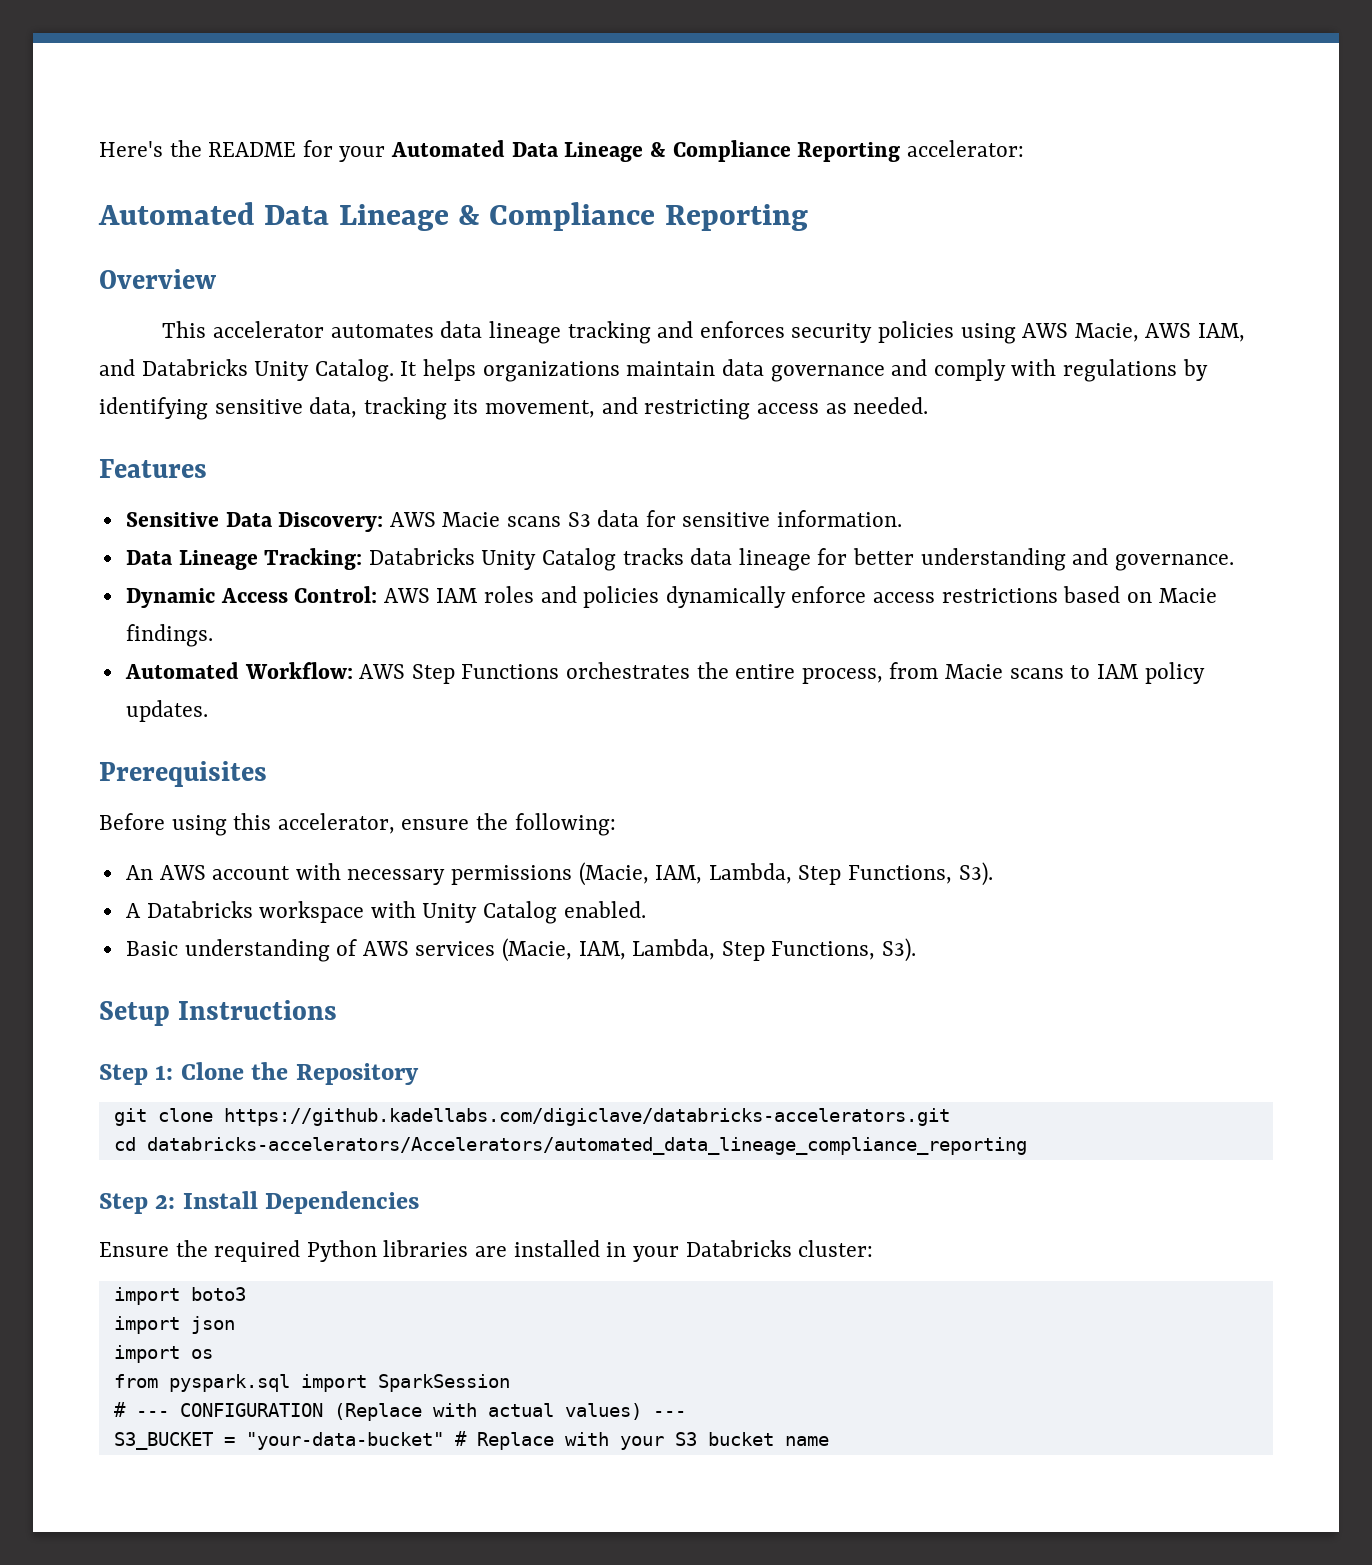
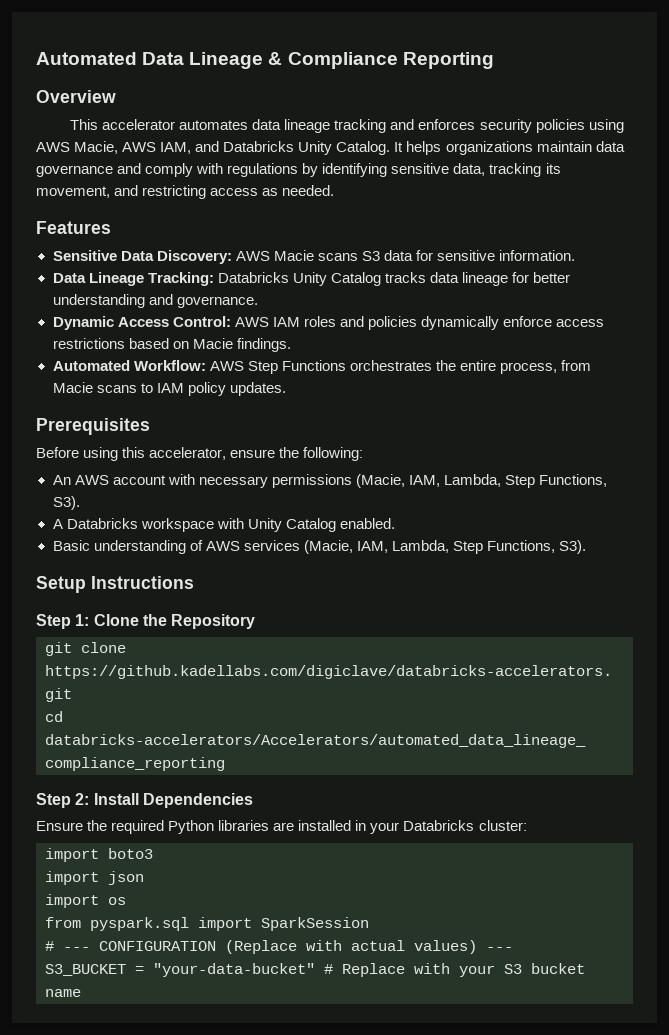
[99,140,1024,162] Here's the README for your Automated Data Lineage & Compliance Reporting accelerator: // -> (36, 58) none

